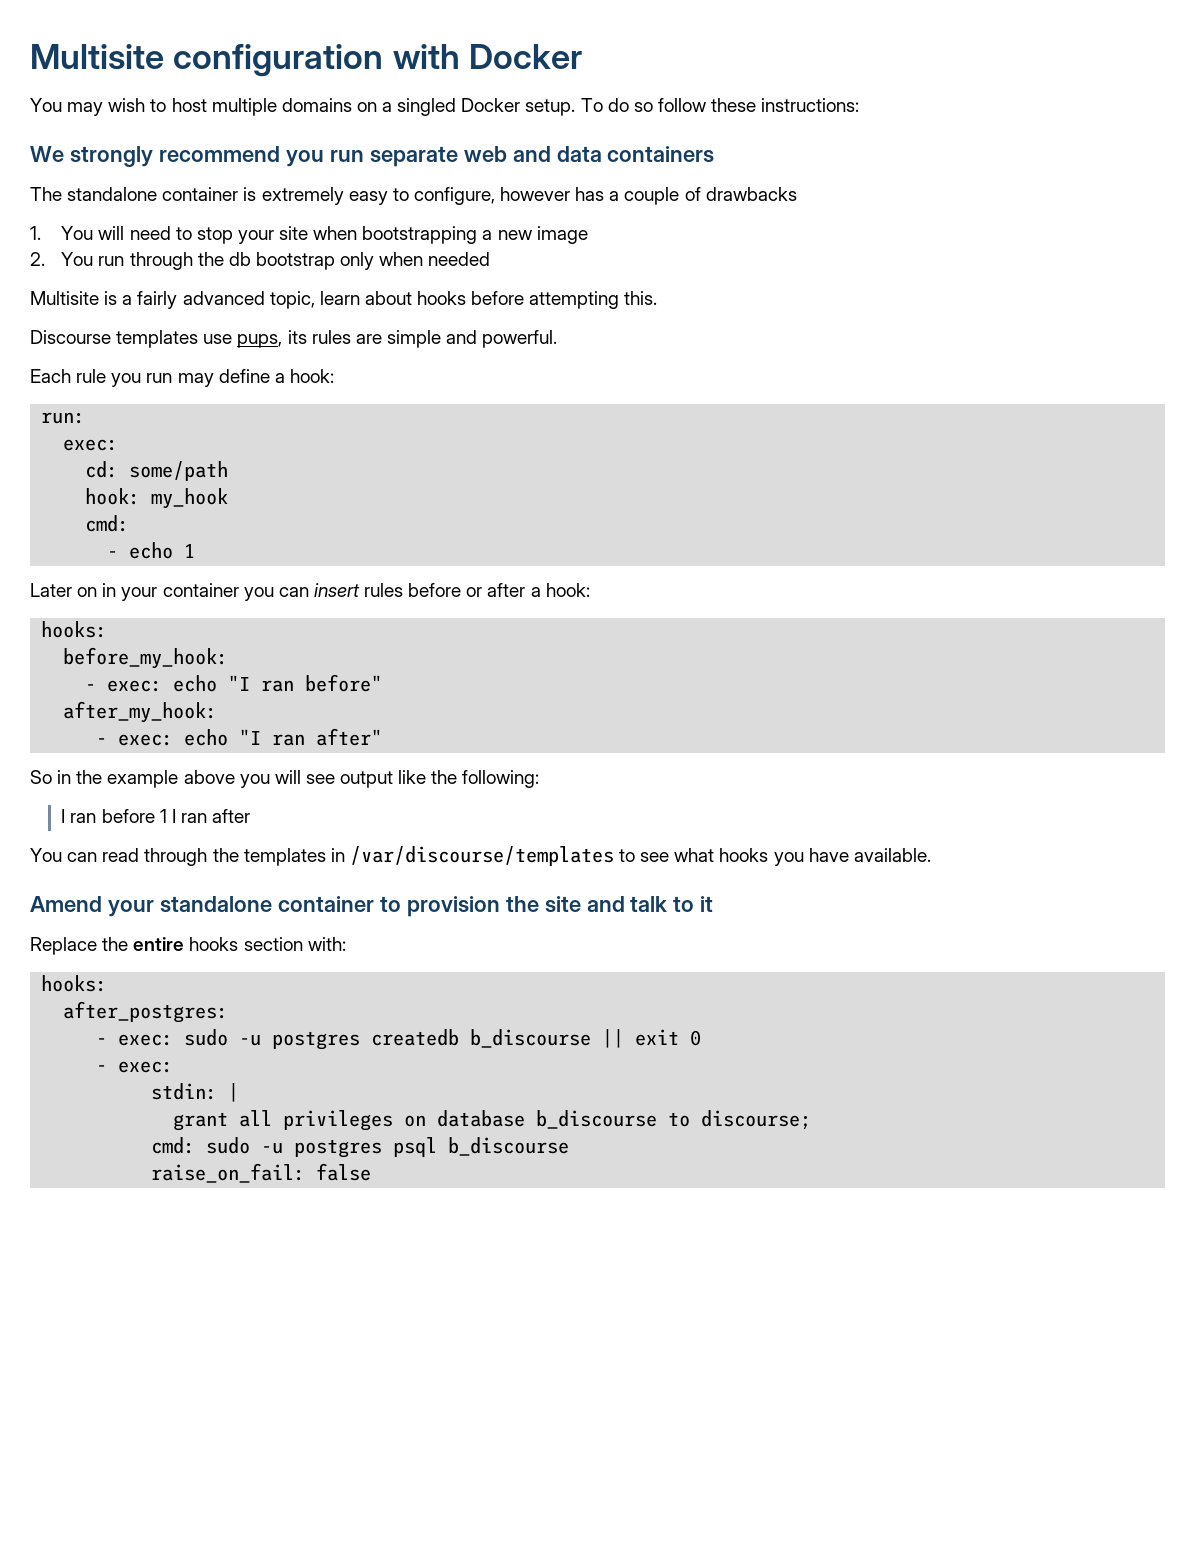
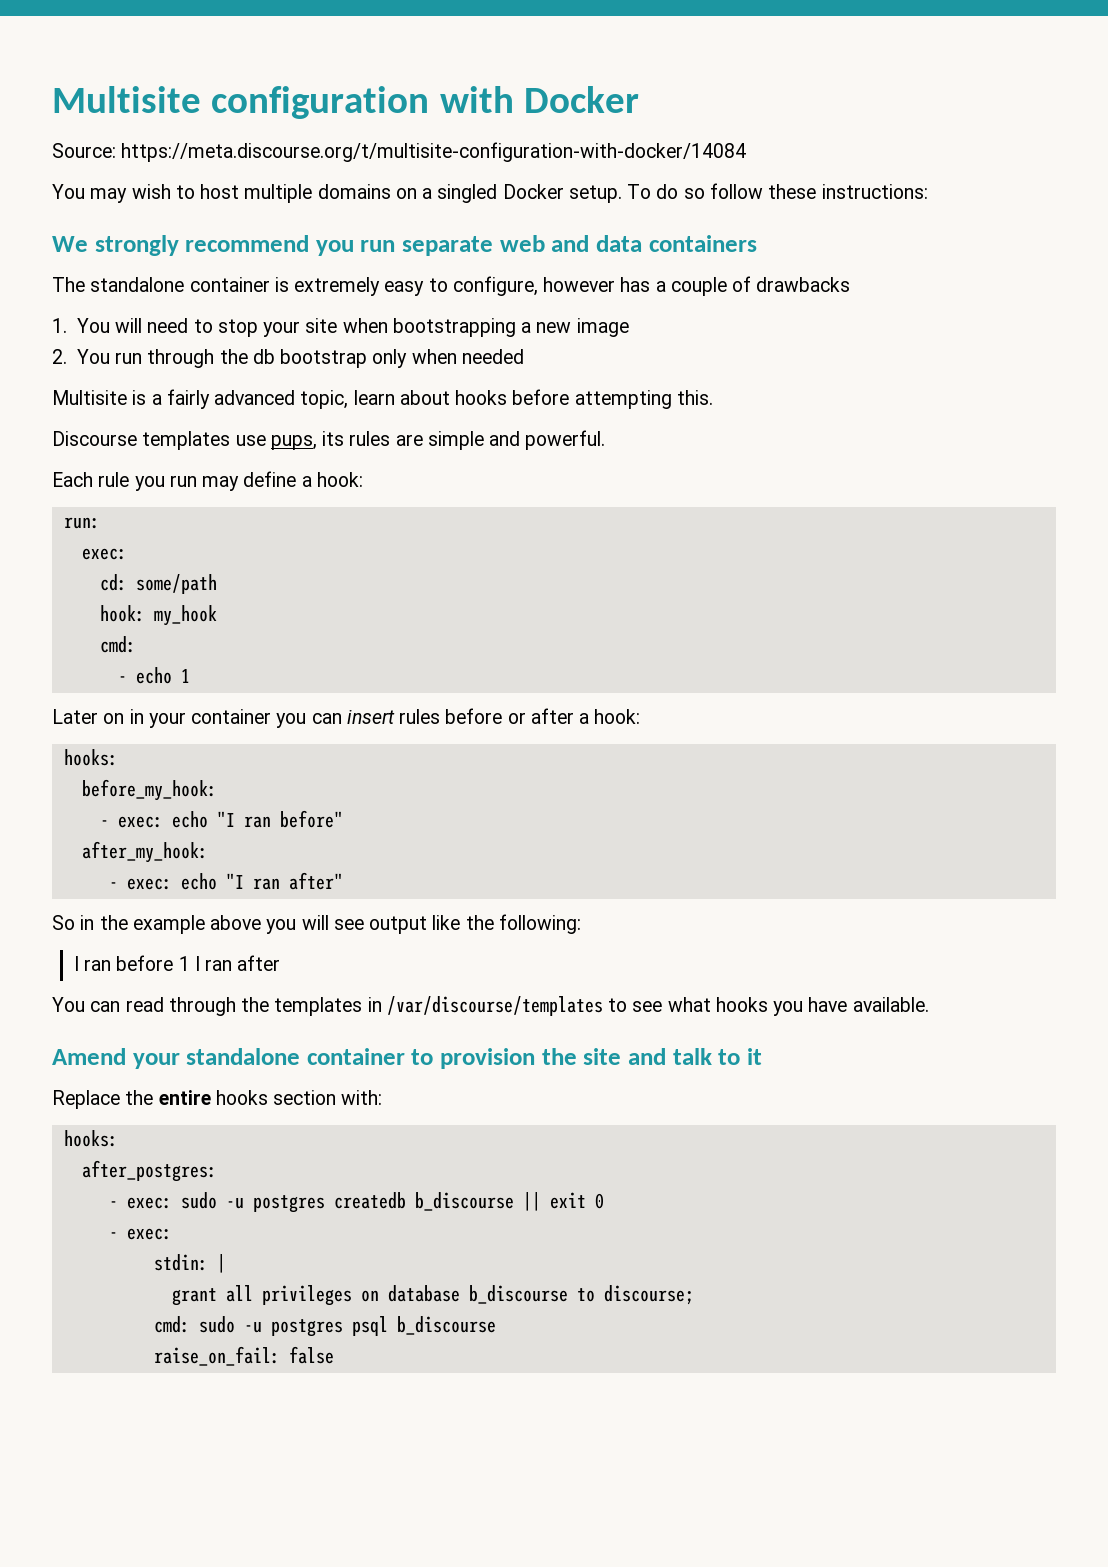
(582, 56) none -> [52,142,747,162] // Source: https://meta.discourse.org/t/multisite-configuration-with-docker/14084

